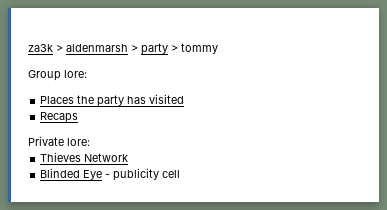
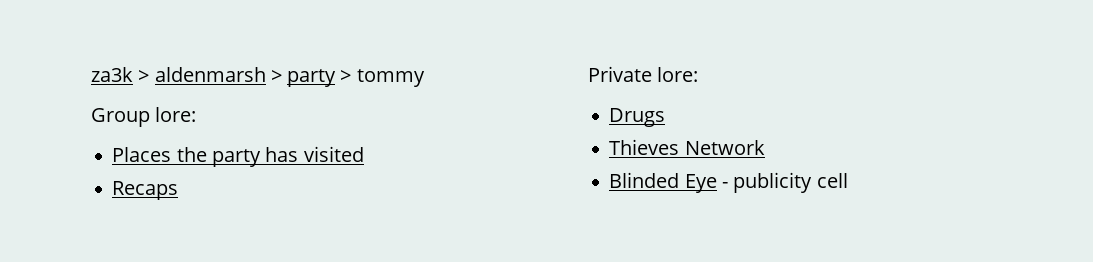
(90, 142) none -> [609,108,666,127] // Drugs

